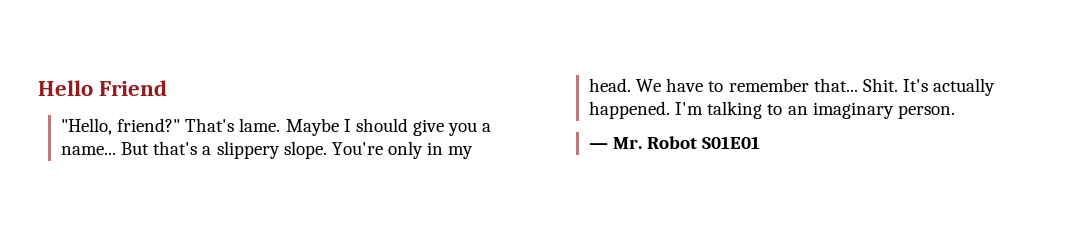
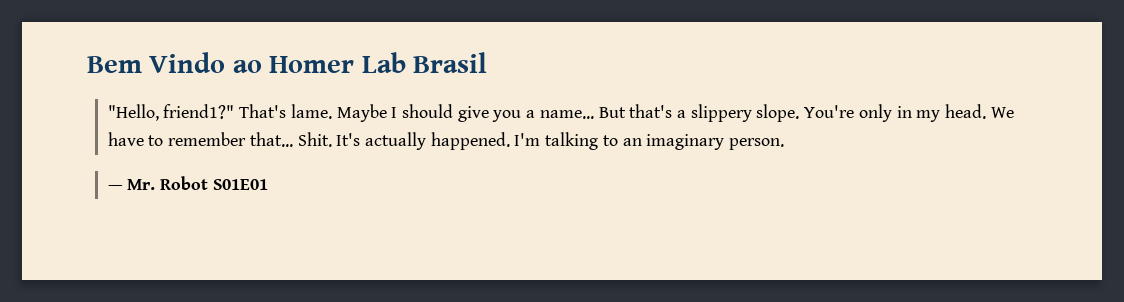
[38,80,168,96] Hello Friend -> [87,52,488,73] Bem Vindo ao Homer Lab Brasil
[117,118,181,132] friend?" -> [163,104,235,119] friend1?"

